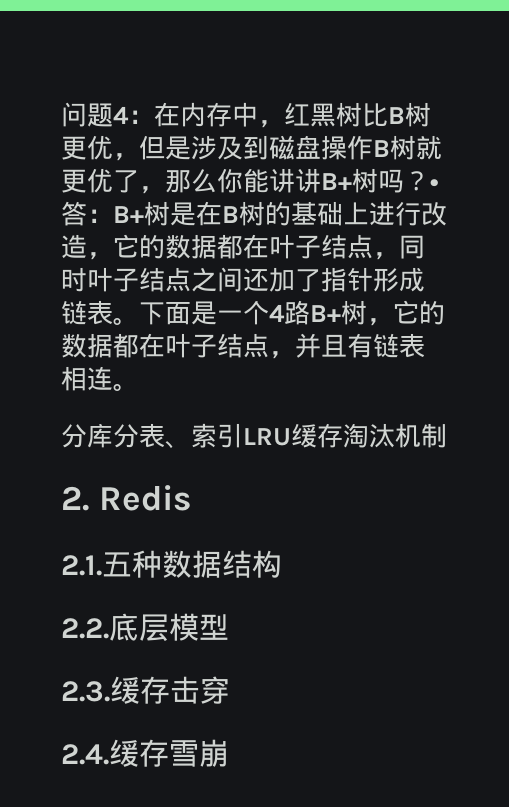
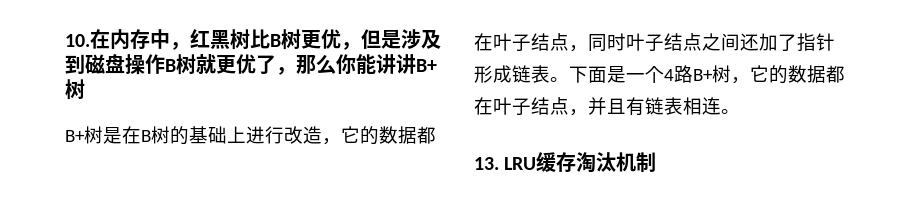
[61,102,154,127] 问题4： -> [65,34,90,47] 10.
[378,169,438,193] [61,201,113,226] 吗？•答： -> (85, 89) //
[61,423,243,449] 分库分表、索引 -> [474,157,499,170] 13.
[61,485,192,511] [61,550,282,578] [61,613,229,642] [61,676,230,704] [61,739,229,767] // 2. Redis // 2.1.五种数据结构 // 2.2.底层模型 // 2.3.缓存击穿 // 2.4.缓存雪崩 -> (657, 162) none

